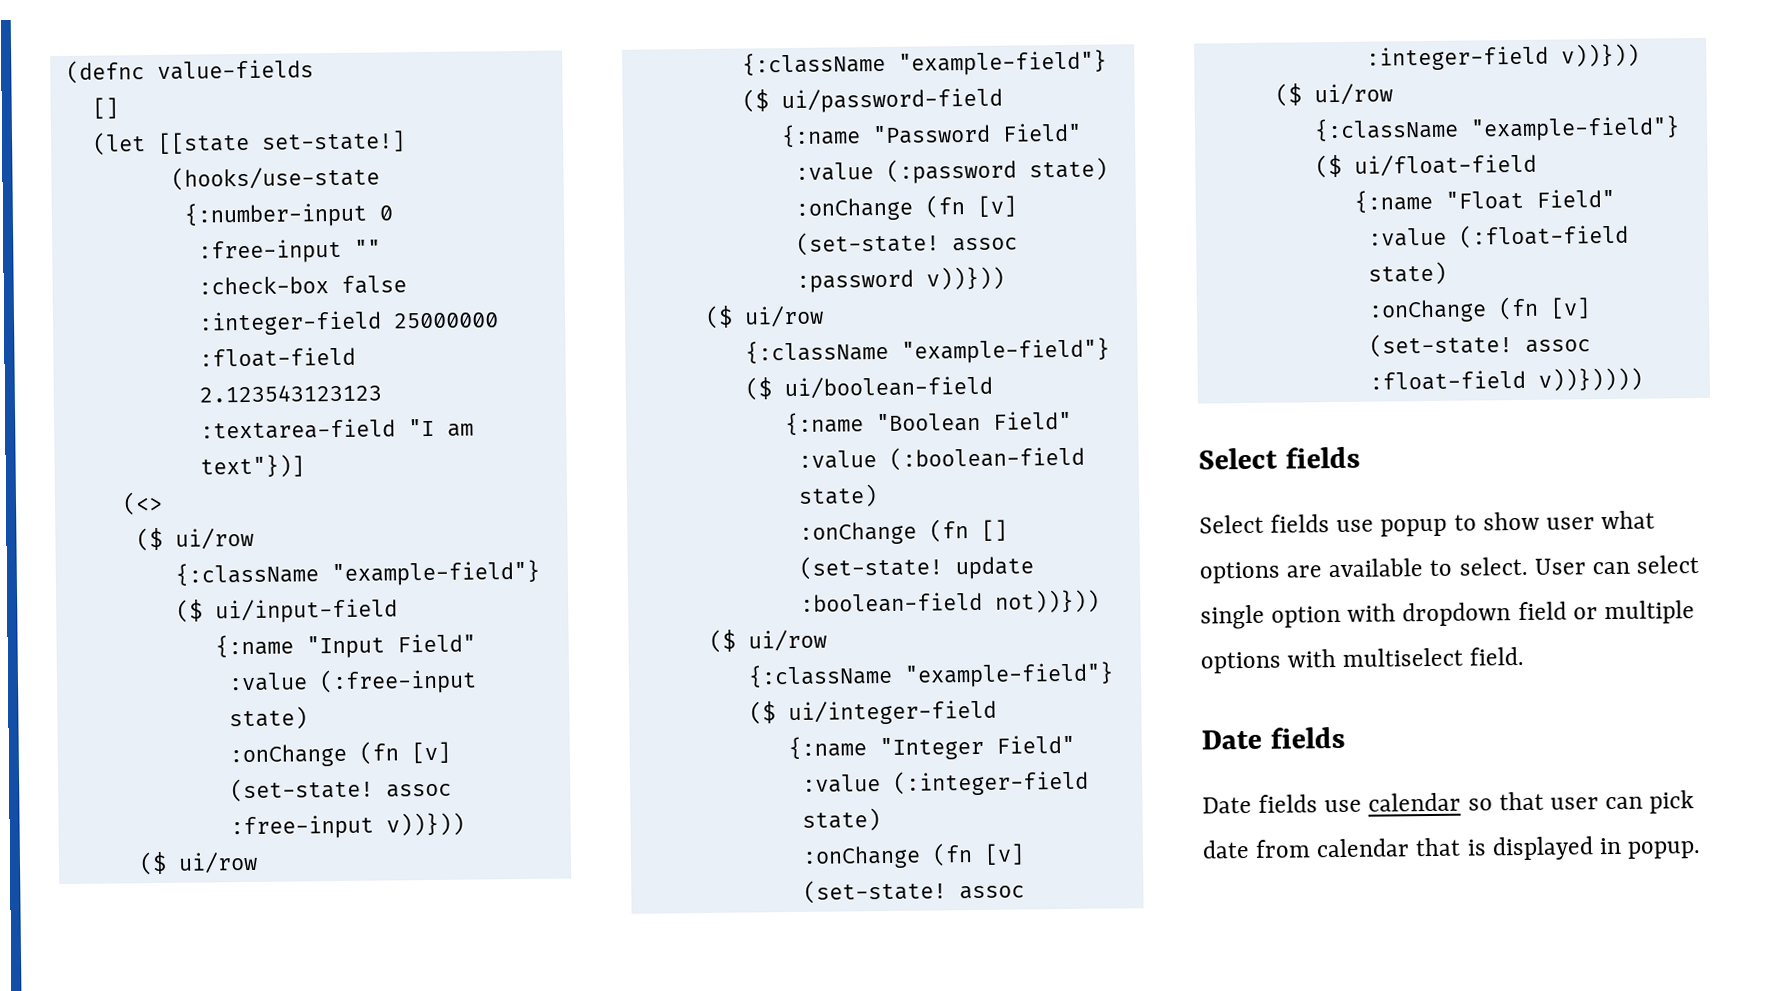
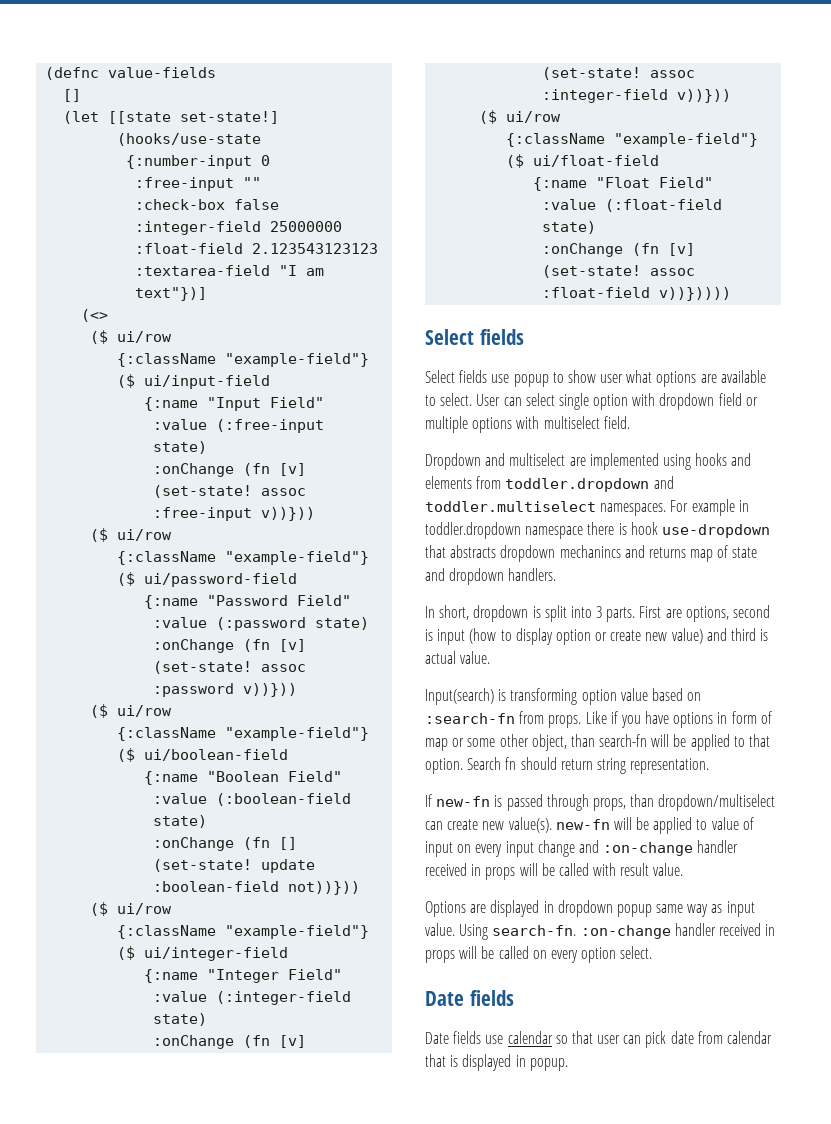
(1525, 656) none -> [425,453,752,470] [425,476,674,492] [425,499,749,516] [425,522,770,539] [425,545,758,562] [425,568,557,585] [425,605,771,622] [425,628,769,645] [425,651,491,664] [425,688,702,705] [425,711,772,728] [425,734,771,751] [425,757,710,774] [425,794,776,811] [425,817,754,834] [425,840,739,857] [425,863,684,880] [425,900,755,917] [425,923,776,940] [425,946,653,963] // Dropdown and multiselect are implemented using hooks and elements from toddler.dropdown and toddler.multiselect namespaces. For example in toddler.dropdown namespace there is hook use-dropdown that abstracts dropdown mechanincs and returns map of state and dropdown handlers. // In short, dropdown is split into 3 parts. First are options, second is input (how to display option or create new value) and third is actual value. // Input(search) is transforming option value based on :search-fn from props. Like if you have options in form of map or some other object, than search-fn will be applied to that option. Search fn should return string representation. // If new-fn is passed through props, than dropdown/multiselect can create new value(s). new-fn will be applied to value of input on every input change and :on-change handler received in props will be called with result value. // Options are displayed in dropdown popup same way as input value. Using search-fn. :on-change handler received in props will be called on every option select.

